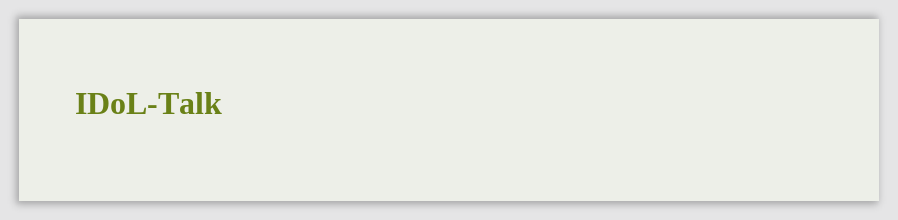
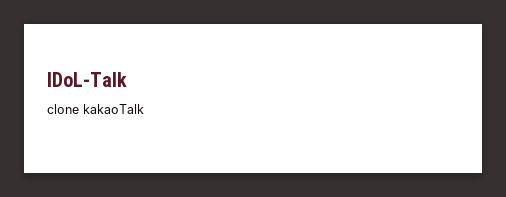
(222, 103) none -> [47,104,144,114] // clone kakaoTalk

